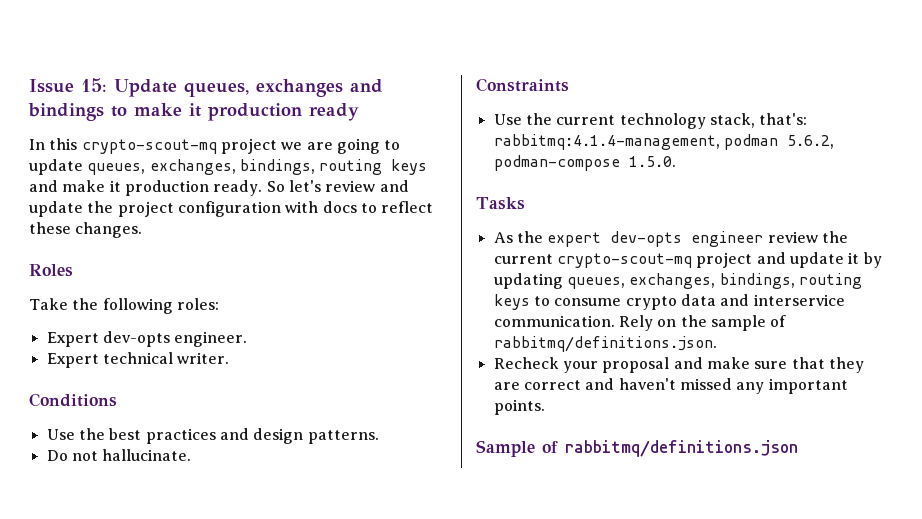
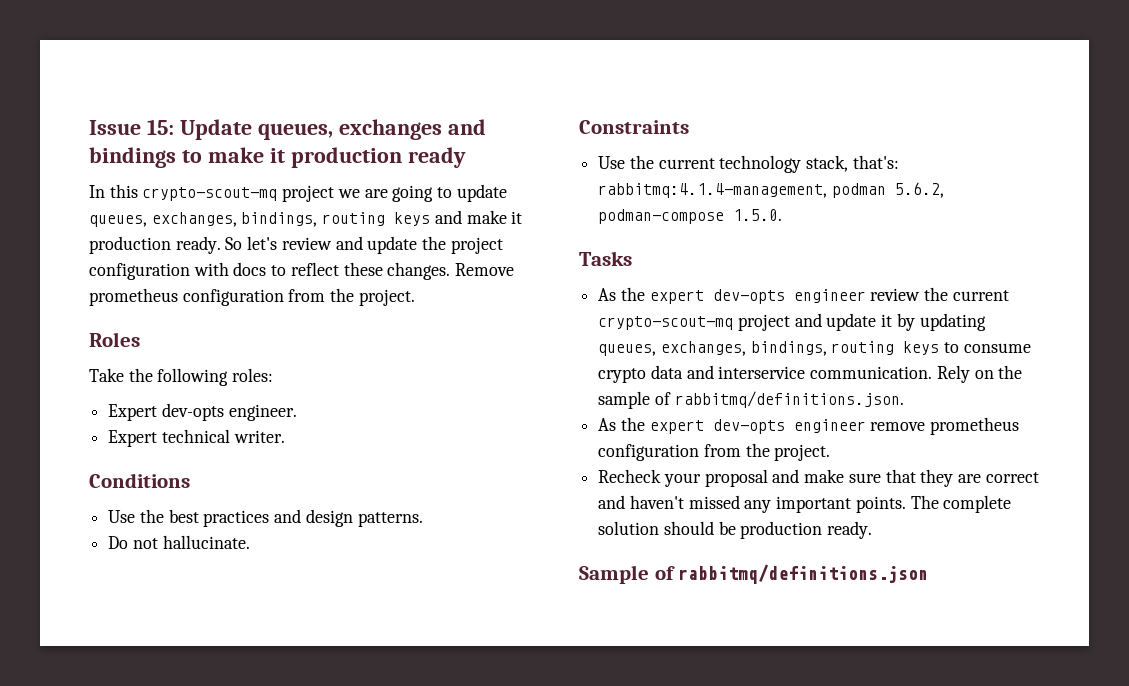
(143, 230) none -> [455,263,515,276] [89,288,415,306] Remove prometheus configuration from the project.
(717, 344) none -> [598,417,1020,435] [598,443,831,461] // As the expert dev-opts engineer remove prometheus configuration from the project.
(545, 407) none -> [910,495,1012,513] [598,521,873,539] The complete solution should be production ready.

